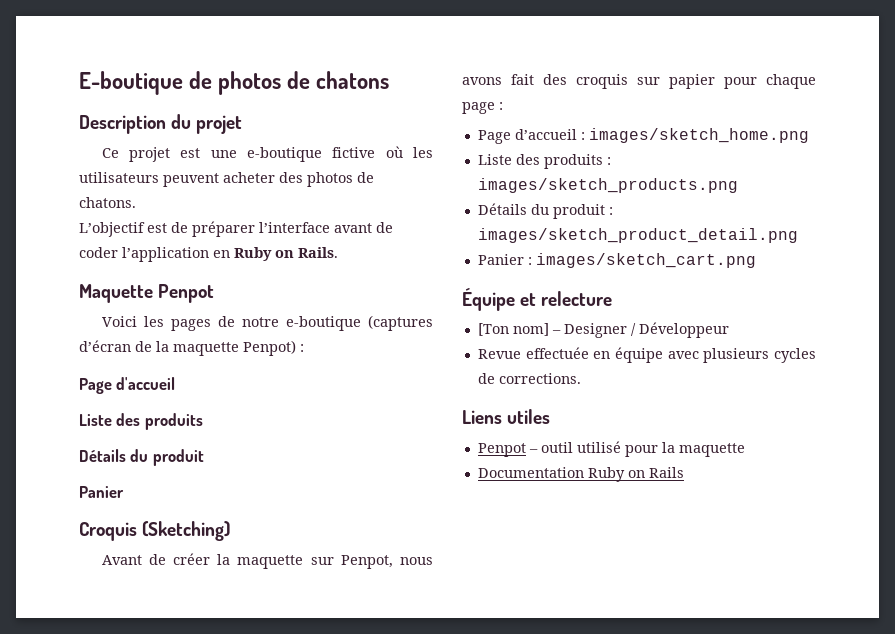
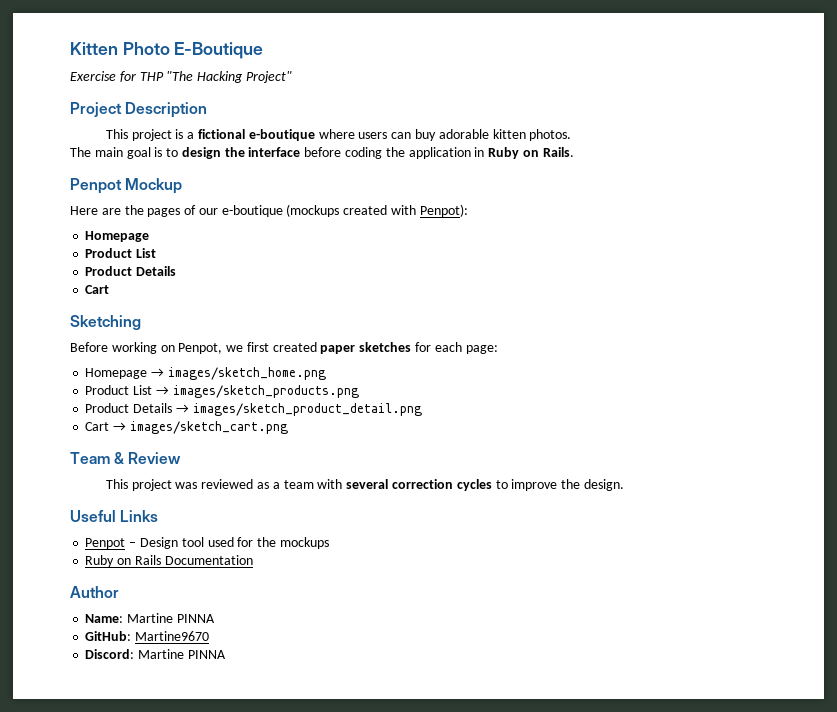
[79,71,390,95] [79,114,243,134] [101,146,434,162] [79,172,374,187] [79,197,136,208] [79,221,393,237] [79,247,230,262] E-boutique de photos de chatons // Description du projet // Ce projet est une e-boutique fictive où les utilisateurs peuvent acheter des photos de chatons. // L’objectif est de préparer l’interface avant de coder l’application en -> [70,42,264,59] [70,71,292,83] [70,102,208,118] [105,129,572,141] [70,147,485,159] Kitten Photo E-Boutique // Exercise for THP "The Hacking Project" // Project Description // This project is a fictional e-boutique where users can buy adorable kitten photos. // The main goal is to design the interface before coding the application in
[79,284,215,303] [101,315,433,331] [79,340,304,356] [79,377,176,394] [79,413,203,430] [79,449,204,466] [79,486,124,498] [79,521,231,541] [101,553,434,569] [462,74,816,89] [462,102,503,114] [477,128,809,144] [477,154,611,169] [477,178,738,193] [477,203,613,219] Maquette Penpot // Voici les pages de notre e-boutique (captures d’écran de la maquette Penpot) : // Page d'accueil // Liste des produits // Détails du produit // Panier // Croquis (Sketching) // Avant de créer la maquette sur Penpot, nous avons fait des croquis sur papier pour chaque page : // Page d’accueil : images/sketch_home.png // Liste des produits : images/sketch_products.png // Détails du produit : -> [70,178,183,194] [70,204,468,217] [85,231,150,242] [85,248,157,258] [85,266,177,276] [85,285,110,294] [70,315,141,330] [70,342,498,354] [85,367,326,380] [85,385,359,398] [85,403,189,413] Penpot Mockup // Here are the pages of our e-boutique (mockups created with Penpot): // Homepage // Product List // Product Details // Cart // Sketching // Before working on Penpot, we first created paper sketches for each page: // Homepage → images/sketch_home.png // Product List → images/sketch_products.png // Product Details →
[477,254,532,265] Panier : -> [85,422,127,431] Cart →
[462,288,613,311] [477,322,729,338] [477,347,816,363] [477,373,581,384] [462,409,551,424] [477,441,745,457] [477,467,684,482] Équipe et relecture // [Ton nom] – Designer / Développeur // Revue effectuée en équipe avec plusieurs cycles de corrections. // Liens utiles // Penpot – outil utilisé pour la maquette // Documentation Ruby on Rails -> [70,452,182,464] [105,479,624,491] [70,510,159,522] [85,537,329,549] [85,555,253,567] [70,586,119,598] [85,613,215,623] [85,631,210,641] [85,649,226,659] Team & Review // This project was reviewed as a team with several correction cycles to improve the design. // Useful Links // Penpot – Design tool used for the mockups // Ruby on Rails Documentation // Author // Name: Martine PINNA // GitHub: Martine9670 // Discord: Martine PINNA

